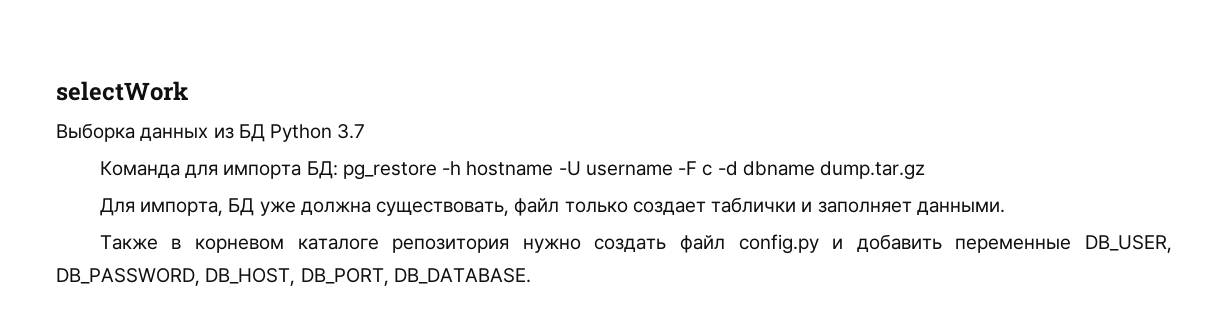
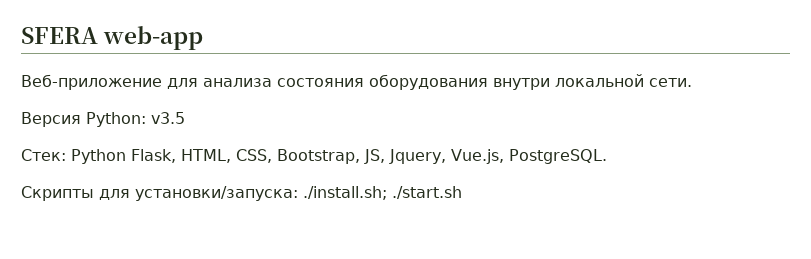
[56,81,188,101] [56,123,366,142] [99,161,926,180] [99,197,1005,216] [99,234,1172,254] [56,268,531,286] selectWork // Выборка данных из БД Python 3.7 // Команда для импорта БД: pg_restore -h hostname -U username -F с -d dbname dump.tar.gz // Для импорта, БД уже должна существовать, файл только создает таблички и заполняет данными. // Также в корневом каталоге репозитория нужно создать файл config.py и добавить переменные DB_USER, DB_PASSWORD, DB_HOST, DB_PORT, DB_DATABASE. -> [21,26,204,50] [21,74,692,90] [21,112,185,127] [21,149,607,164] [21,186,462,201] SFERA web-app // Веб-приложение для анализа состояния оборудования внутри локальной сети. // Версия Python: v3.5 // Стек: Python Flask, HTML, CSS, Bootstrap, JS, Jquery, Vue.js, PostgreSQL. // Скрипты для установки/запуска: ./install.sh; ./start.sh

